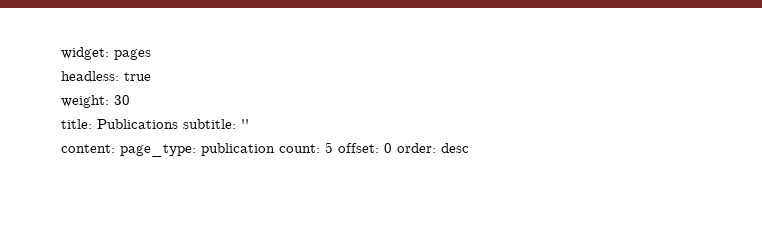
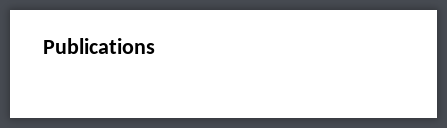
[61,47,151,60] [61,71,151,81] [61,95,130,108] [61,119,249,129] [61,142,469,157] widget: pages // headless: true // weight: 30 // title: Publications subtitle: '' // content: page_type: publication count: 5 offset: 0 order: desc -> [43,38,155,54] Publications

